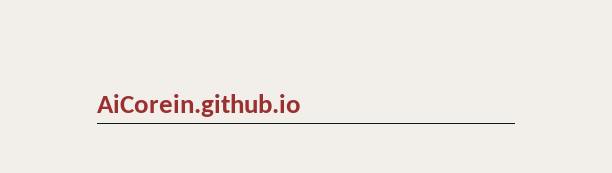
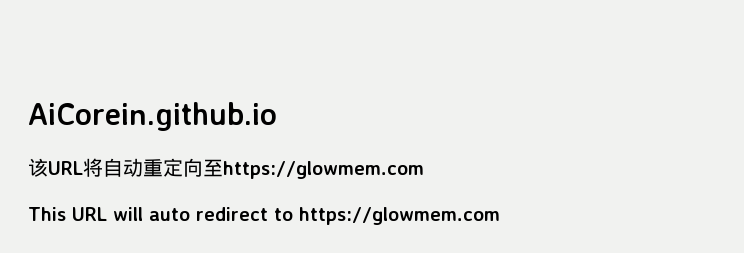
(301, 105) none -> [28,158,424,179] [28,207,500,225] // 该URL将自动重定向至https://glowmem.com // This URL will auto redirect to https://glowmem.com

